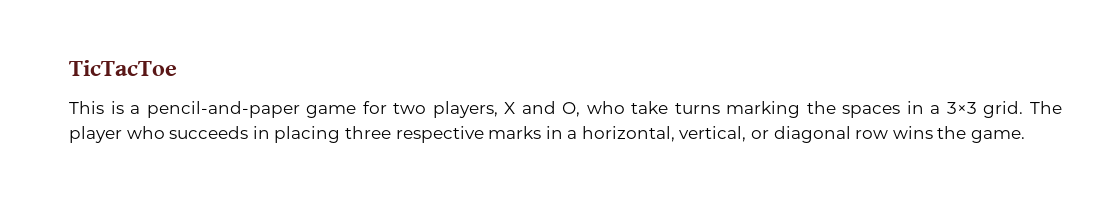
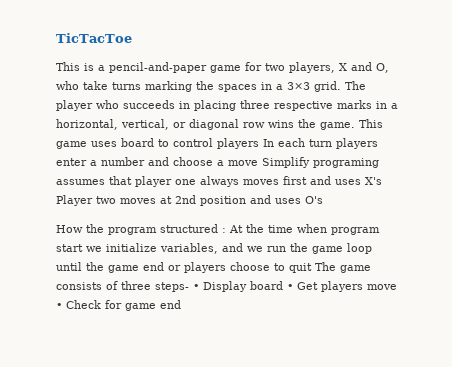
(1026, 136) none -> [359,119,383,128] [56,138,378,149] [56,157,379,168] [56,176,382,187] [56,195,323,206] [56,224,380,235] [56,243,372,254] [56,262,371,273] [56,281,397,292] [56,300,181,311] This game uses board to control players In each turn players enter a number and choose a move Simplify programing assumes that player one always moves first and uses X's Player two moves at 2nd position and uses O's // How the program structured : At the time when program start we initialize variables, and we run the game loop until the game end or players choose to quit The game consists of three steps- • Display board • Get players move • Check for game end

